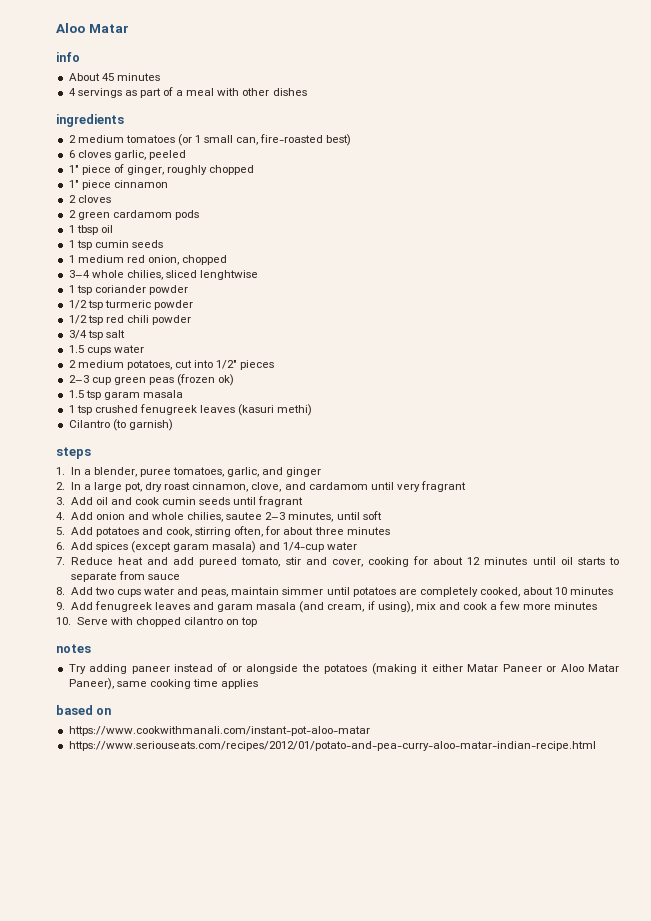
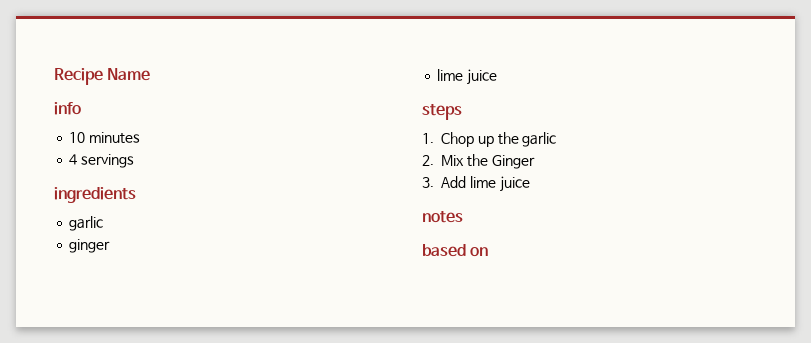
[56,23,129,33] Aloo Matar -> [54,68,151,85] Recipe Name
[68,73,114,81] About 45 -> [69,132,86,143] 10
[124,87,307,98] [56,114,124,127] [68,134,352,146] [68,150,186,160] [68,164,255,175] [68,180,168,190] [68,195,111,203] [68,210,199,220] [68,225,113,235] [68,240,163,250] [68,255,228,265] [68,270,259,280] [68,285,188,295] [68,300,193,310] [68,315,192,325] [68,330,125,340] [68,345,144,355] [68,360,275,370] [68,374,235,386] [68,390,183,400] [68,404,313,416] [68,419,173,431] [56,447,91,459] [56,467,322,477] [56,481,467,492] [56,496,304,507] [56,511,382,522] [56,526,390,537] [56,541,358,553] [56,556,619,567] [70,571,180,582] [56,587,614,597] [56,601,598,613] [56,617,258,627] [56,644,91,653] [68,663,620,675] [68,678,259,690] as part of a meal with other dishes // ingredients // 2 medium tomatoes (or 1 small can, fire-roasted best) // 6 cloves garlic, peeled // 1" piece of ginger, roughly chopped // 1" piece cinnamon // 2 cloves // 2 green cardamom pods // 1 tbsp oil // 1 tsp cumin seeds // 1 medium red onion, chopped // 3–4 whole chilies, sliced lenghtwise // 1 tsp coriander powder // 1/2 tsp turmeric powder // 1/2 tsp red chili powder // 3/4 tsp salt // 1.5 cups water // 2 medium potatoes, cut into 1/2" pieces // 2–3 cup green peas (frozen ok) // 1.5 tsp garam masala // 1 tsp crushed fenugreek leaves (kasuri methi) // Cilantro (to garnish) // steps // 1. In a blender, puree tomatoes, garlic, and ginger // 2. In a large pot, dry roast cinnamon, clove, and cardamom until very fragrant // 3. Add oil and cook cumin seeds until fragrant // 4. Add onion and whole chilies, sautee 2–3 minutes, until soft // 5. Add potatoes and cook, stirring often, for about three minutes // 6. Add spices (except garam masala) and 1/4-cup water // 7. Reduce heat and add pureed tomato, stir and cover, cooking for about 12 minutes until oil starts to separate from sauce // 8. Add two cups water and peas, maintain simmer until potatoes are completely cooked, about 10 minutes // 9. Add fenugreek leaves and garam masala (and cream, if using), mix and cook a few more minutes // 10. Serve with chopped cilantro on top // notes // Try adding paneer instead of or alongside the potatoes (making it either Matar Paneer or Aloo Matar Paneer), same cooking time applies -> [54,187,136,203] [69,216,104,231] [69,239,111,253] [437,69,498,85] [422,104,462,120] [422,132,557,147] [422,154,535,169] [422,176,530,192] [422,211,463,223] // ingredients // garlic // ginger // lime juice // steps // 1. Chop up the garlic // 2. Mix the Ginger // 3. Add lime juice // notes
[68,726,370,736] [68,741,596,751] // https://www.cookwithmanali.com/instant-pot-aloo-matar // https://www.seriouseats.com/recipes/2012/01/potato-and-pea-curry-aloo-matar-indian-recipe.html -> (489, 252) none

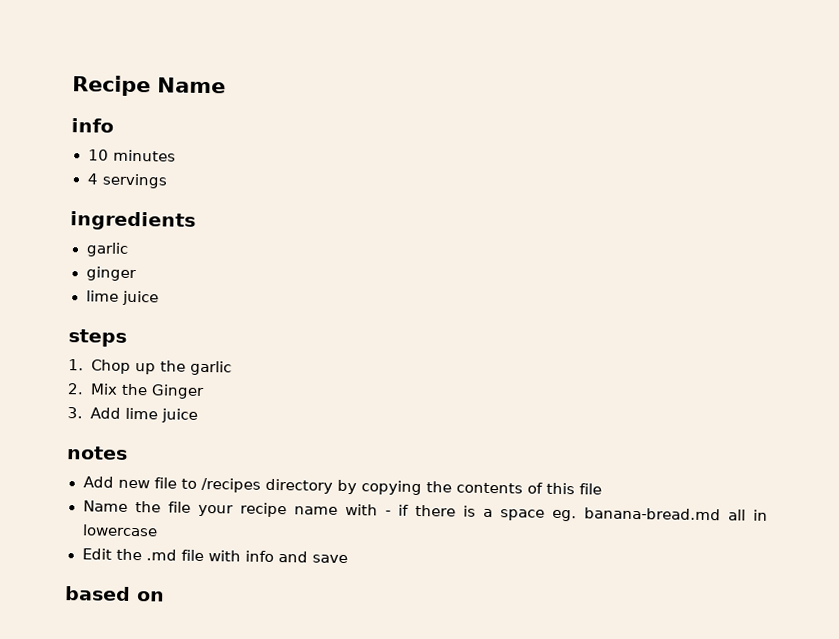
(463, 217) none -> [82,476,602,496] [82,500,768,522] [81,524,158,537] [81,548,348,564] // Add new file to /recipes directory by copying the contents of this file // Name the file your recipe name with - if there is a space eg. banana-bread.md all in lowercase // Edit the .md file with info and save

